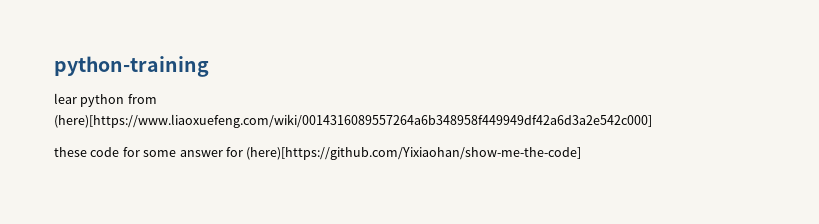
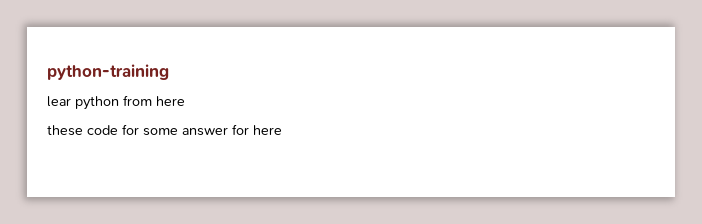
[54,114,652,128] (here)[https://www.liaoxuefeng.com/wiki/0014316089557264a6b348958f449949df42a6d3a2e542c000] -> [156,96,185,106] here
[246,147,582,160] (here)[https://github.com/Yixiaohan/show-me-the-code] -> [253,125,282,135] here

